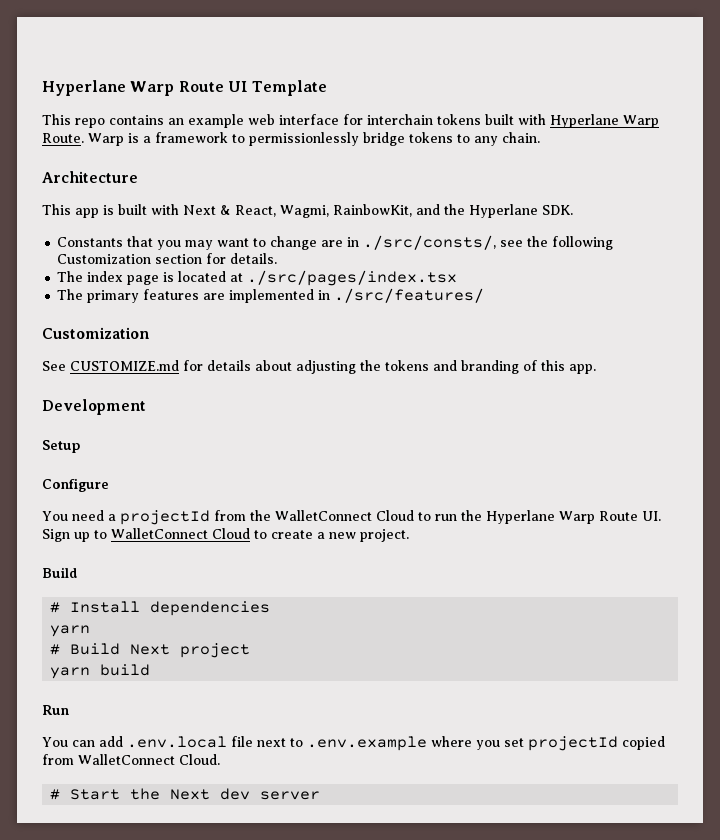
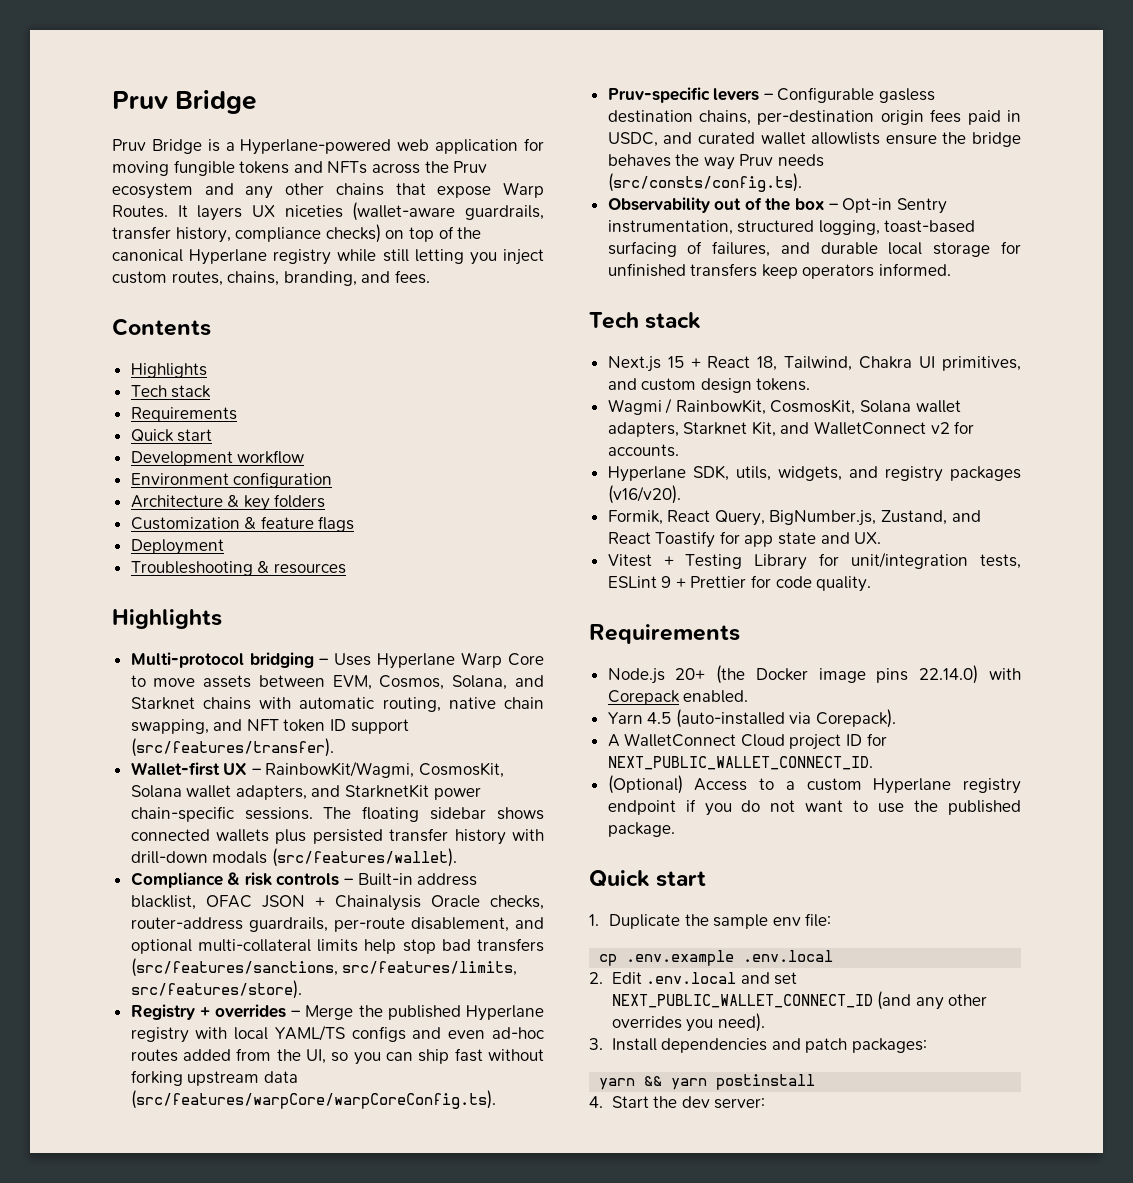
[42,80,328,96] [42,114,659,128] [42,132,540,146] [42,171,138,183] [42,204,573,218] [57,235,614,250] [57,253,278,264] [57,270,458,286] [57,288,485,303] [42,327,149,339] [42,360,596,374] [42,399,146,415] [42,440,80,453] [42,478,109,492] [42,510,661,525] [42,528,409,542] [42,567,77,578] [50,601,271,616] [50,625,91,637] [50,643,251,658] [50,664,151,679] [42,705,69,715] [42,736,665,751] [42,754,220,765] [50,788,321,800] Hyperlane Warp Route UI Template // This repo contains an example web interface for interchain tokens built with Hyperlane Warp Route. Warp is a framework to permissionlessly bridge tokens to any chain. // Architecture // This app is built with Next & React, Wagmi, RainbowKit, and the Hyperlane SDK. // Constants that you may want to change are in ./src/consts/, see the following Customization section for details. // The index page is located at ./src/pages/index.tsx // The primary features are implemented in ./src/features/ // Customization // See CUSTOMIZE.md for details about adjusting the tokens and branding of this app. // Development // Setup // Configure // You need a projectId from the WalletConnect Cloud to run the Hyperlane Warp Route UI. Sign up to WalletConnect Cloud to create a new project. // Build // # Install dependencies // yarn // # Build Next project // yarn build // Run // You can add .env.local file next to .env.example where you set projectId copied from WalletConnect Cloud. // # Start the Next dev server -> [112,90,257,114] [112,138,544,155] [112,160,488,176] [112,182,544,199] [112,202,544,221] [112,224,482,243] [112,249,545,265] [112,270,430,286] [112,318,211,336] [130,363,207,378] [130,385,212,398] [130,407,237,422] [130,429,213,442] [130,450,305,466] [130,472,333,488] [130,494,326,511] [130,516,355,532] [130,539,224,555] [130,560,346,576] [112,609,222,629] [130,652,544,669] [130,675,544,690] [130,697,544,712] [130,719,409,734] [130,738,334,757] [130,761,505,778] [130,784,481,800] [130,806,544,822] [130,828,544,845] [130,848,457,867] [130,872,478,888] [130,895,544,911] [130,917,544,932] [130,938,544,954] [130,958,518,977] [130,980,302,999] [130,1004,544,1021] [130,1025,544,1043] [130,1048,544,1065] [130,1070,298,1086] [130,1090,496,1109] [607,87,936,103] [607,109,1021,125] [607,132,1021,147] [607,154,825,170] [607,173,802,192] [607,197,947,214] [607,220,976,235] [607,241,1021,257] [607,263,952,279] [589,312,702,329] [607,356,1021,372] [607,378,811,393] [607,398,961,415] [607,421,975,437] [607,444,679,457] [607,465,1021,482] [607,485,681,504] [607,510,981,526] [607,531,882,548] [607,552,1021,570] [607,575,872,592] [589,624,740,644] [607,665,1021,684] [607,690,749,705] [607,709,897,728] [607,733,887,750] [607,756,873,770] [607,775,1021,794] [607,799,1021,816] [607,822,675,837] [589,870,707,887] [589,913,832,929] [599,950,834,966] [589,972,798,985] [611,991,988,1010] [611,1013,765,1032] [589,1038,927,1053] [599,1074,816,1090] [589,1096,766,1109] Pruv Bridge // Pruv Bridge is a Hyperlane-powered web application for moving fungible tokens and NFTs across the Pruv ecosystem and any other chains that expose Warp Routes. It layers UX niceties (wallet-aware guardrails, transfer history, compliance checks) on top of the canonical Hyperlane registry while still letting you inject custom routes, chains, branding, and fees. // Contents // Highlights // Tech stack // Requirements // Quick start // Development workflow // Environment configuration // Architecture & key folders // Customization & feature flags // Deployment // Troubleshooting & resources // Highlights // Multi-protocol bridging – Uses Hyperlane Warp Core to move assets between EVM, Cosmos, Solana, and Starknet chains with automatic routing, native chain swapping, and NFT token ID support (src/features/transfer). // Wallet-first UX – RainbowKit/Wagmi, CosmosKit, Solana wallet adapters, and StarknetKit power chain-specific sessions. The floating sidebar shows connected wallets plus persisted transfer history with drill-down modals (src/features/wallet). // Compliance & risk controls – Built-in address blacklist, OFAC JSON + Chainalysis Oracle checks, router-address guardrails, per-route disablement, and optional multi-collateral limits help stop bad transfers (src/features/sanctions, src/features/limits, src/features/store). // Registry + overrides – Merge the published Hyperlane registry with local YAML/TS configs and even ad-hoc routes added from the UI, so you can ship fast without forking upstream data (src/features/warpCore/warpCoreConfig.ts). // Pruv-specific levers – Configurable gasless destination chains, per-destination origin fees paid in USDC, and curated wallet allowlists ensure the bridge behaves the way Pruv needs (src/consts/config.ts). // Observability out of the box – Opt-in Sentry instrumentation, structured logging, toast-based surfacing of failures, and durable local storage for unfinished transfers keep operators informed. // Tech stack // Next.js 15 + React 18, Tailwind, Chakra UI primitives, and custom design tokens. // Wagmi / RainbowKit, CosmosKit, Solana wallet adapters, Starknet Kit, and WalletConnect v2 for accounts. // Hyperlane SDK, utils, widgets, and registry packages (v16/v20). // Formik, React Query, BigNumber.js, Zustand, and React Toastify for app state and UX. // Vitest + Testing Library for unit/integration tests, ESLint 9 + Prettier for code quality. // Requirements // Node.js 20+ (the Docker image pins 22.14.0) with Corepack enabled. // Yarn 4.5 (auto-installed via Corepack). // A WalletConnect Cloud project ID for NEXT_PUBLIC_WALLET_CONNECT_ID. // (Optional) Access to a custom Hyperlane registry endpoint if you do not want to use the published package. // Quick start // 1. Duplicate the sample env file: // cp .env.example .env.local // 2. Edit .env.local and set NEXT_PUBLIC_WALLET_CONNECT_ID (and any other overrides you need). // 3. Install dependencies and patch packages: // yarn && yarn postinstall // 4. Start the dev server:

